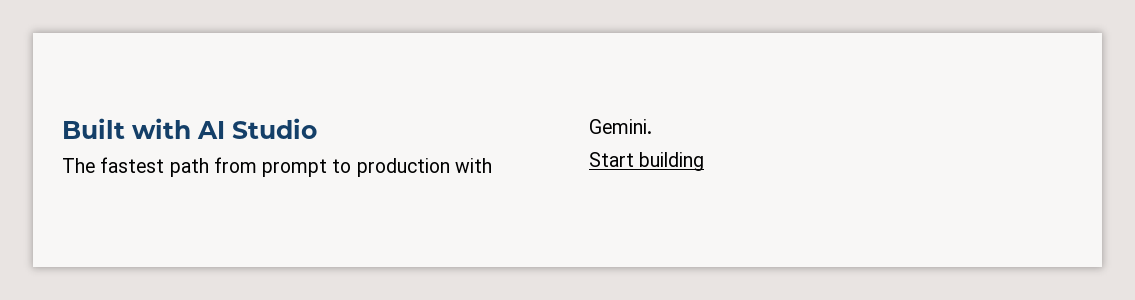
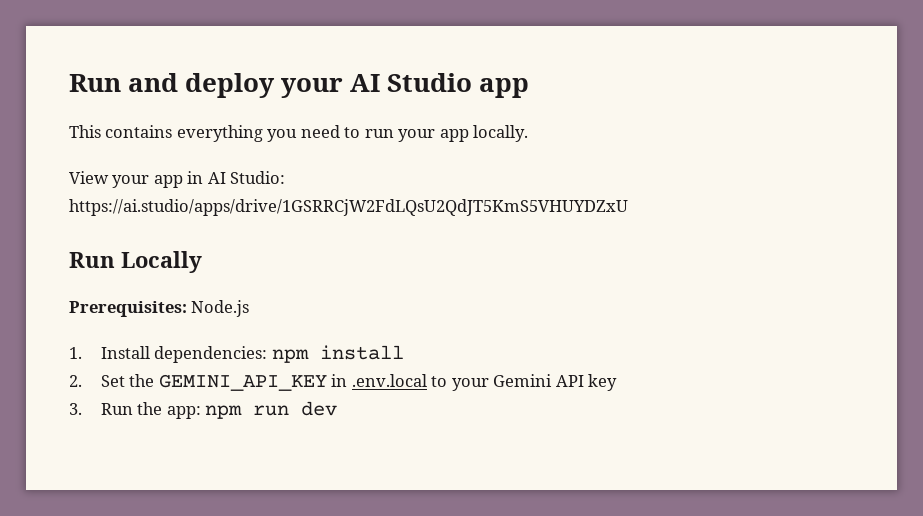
[62,118,317,139] [62,157,492,177] [589,119,652,134] [589,152,705,171] Built with AI Studio // The fastest path from prompt to production with Gemini. // Start building -> [69,73,530,98] [69,125,529,142] [69,171,286,188] [69,199,628,216] [69,251,202,273] [69,300,250,317] [69,345,404,363] [69,374,618,391] [69,401,338,419] Run and deploy your AI Studio app // This contains everything you need to run your app locally. // View your app in AI Studio: https://ai.studio/apps/drive/1GSRRCjW2FdLQsU2QdJT5KmS5VHUYDZxU // Run Locally // Prerequisites: Node.js // 1. Install dependencies: npm install // 2. Set the GEMINI_API_KEY in .env.local to your Gemini API key // 3. Run the app: npm run dev

